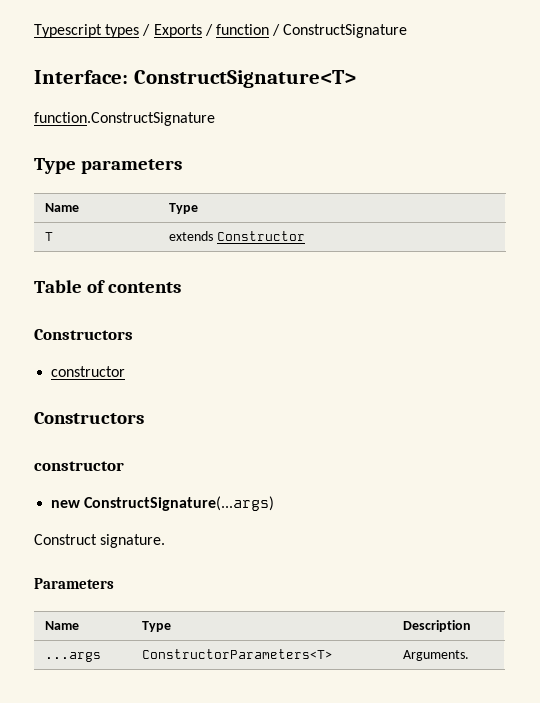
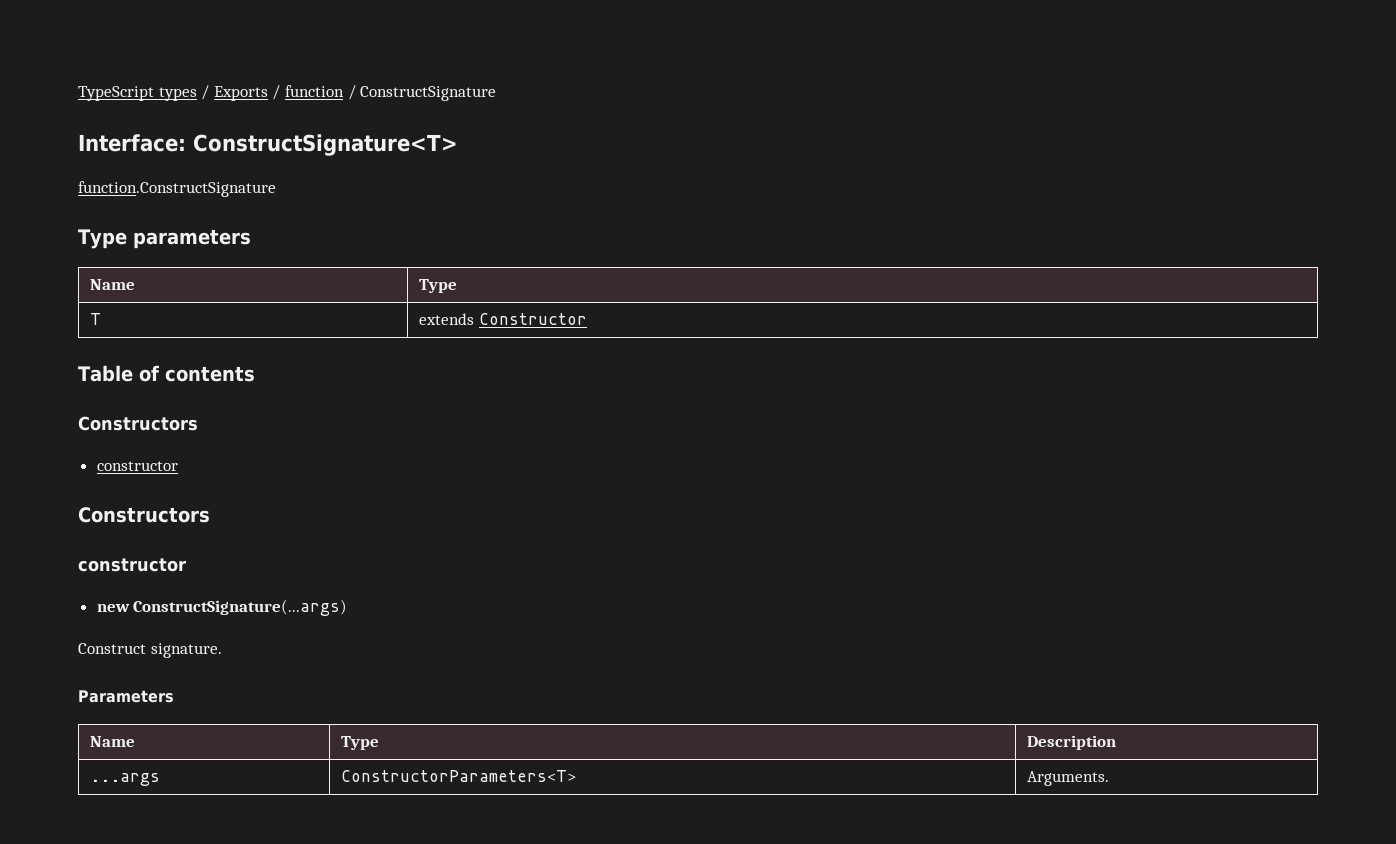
[34,24,102,38] Typescript -> [78,86,154,101] TypeScript

